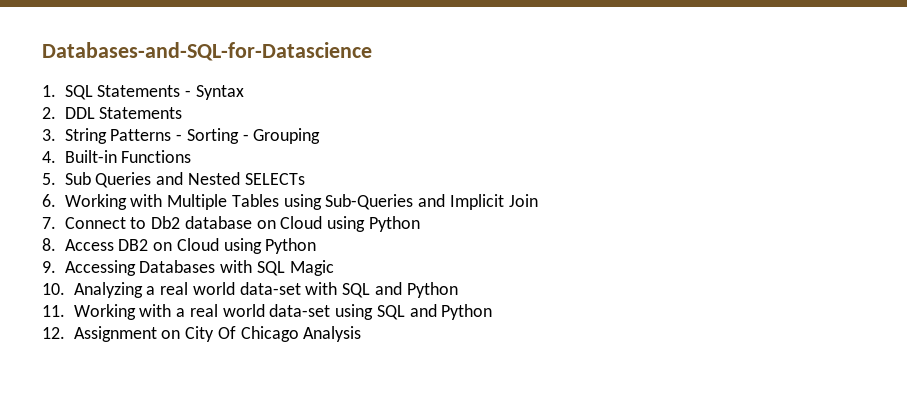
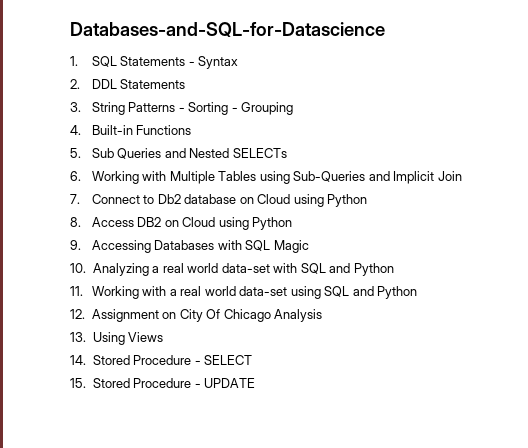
(362, 334) none -> [70,332,164,345] [70,355,253,365] [70,378,256,388] // 13. Using Views // 14. Stored Procedure - SELECT // 15. Stored Procedure - UPDATE

